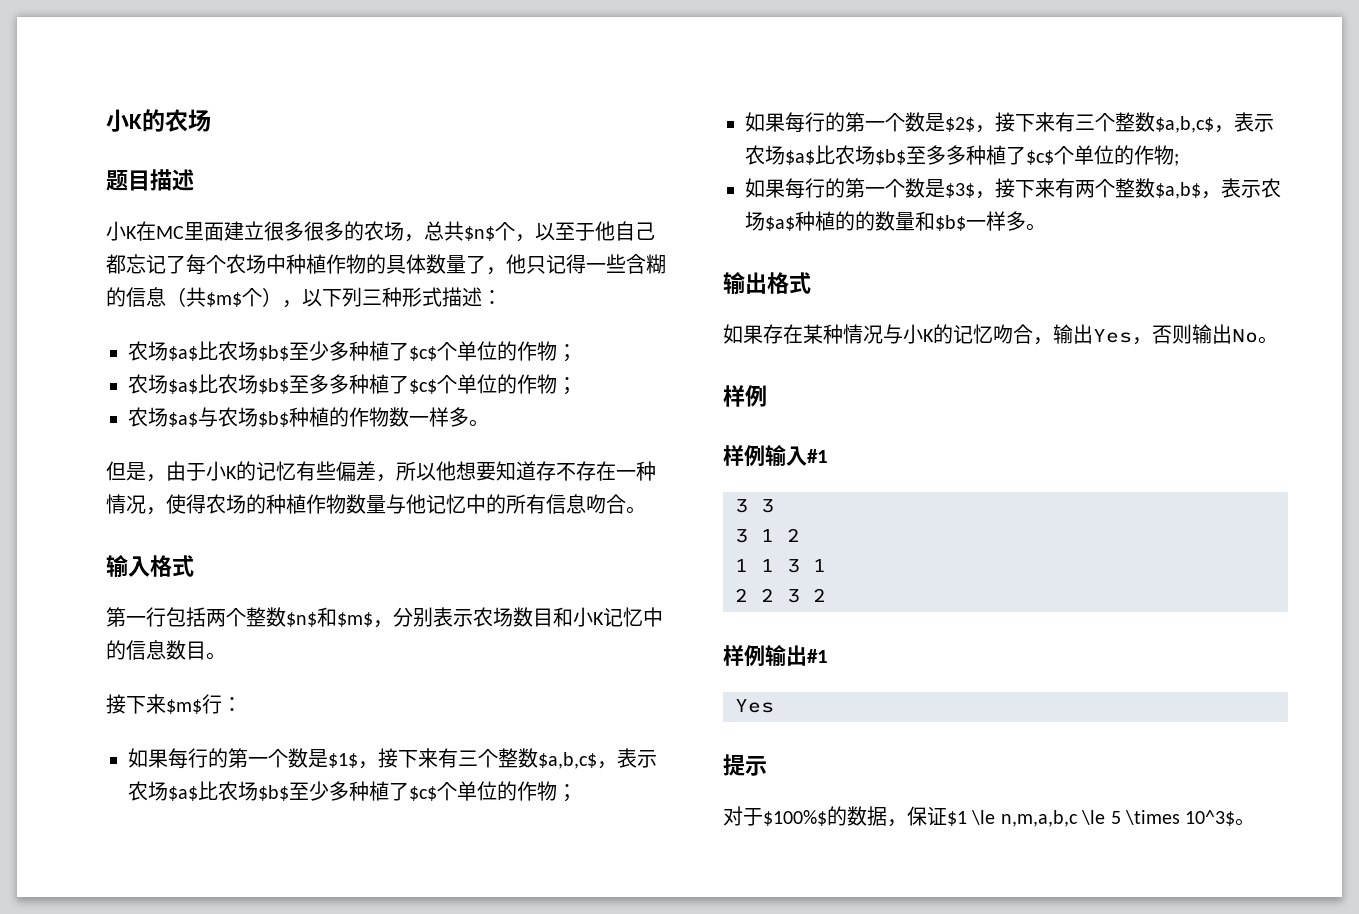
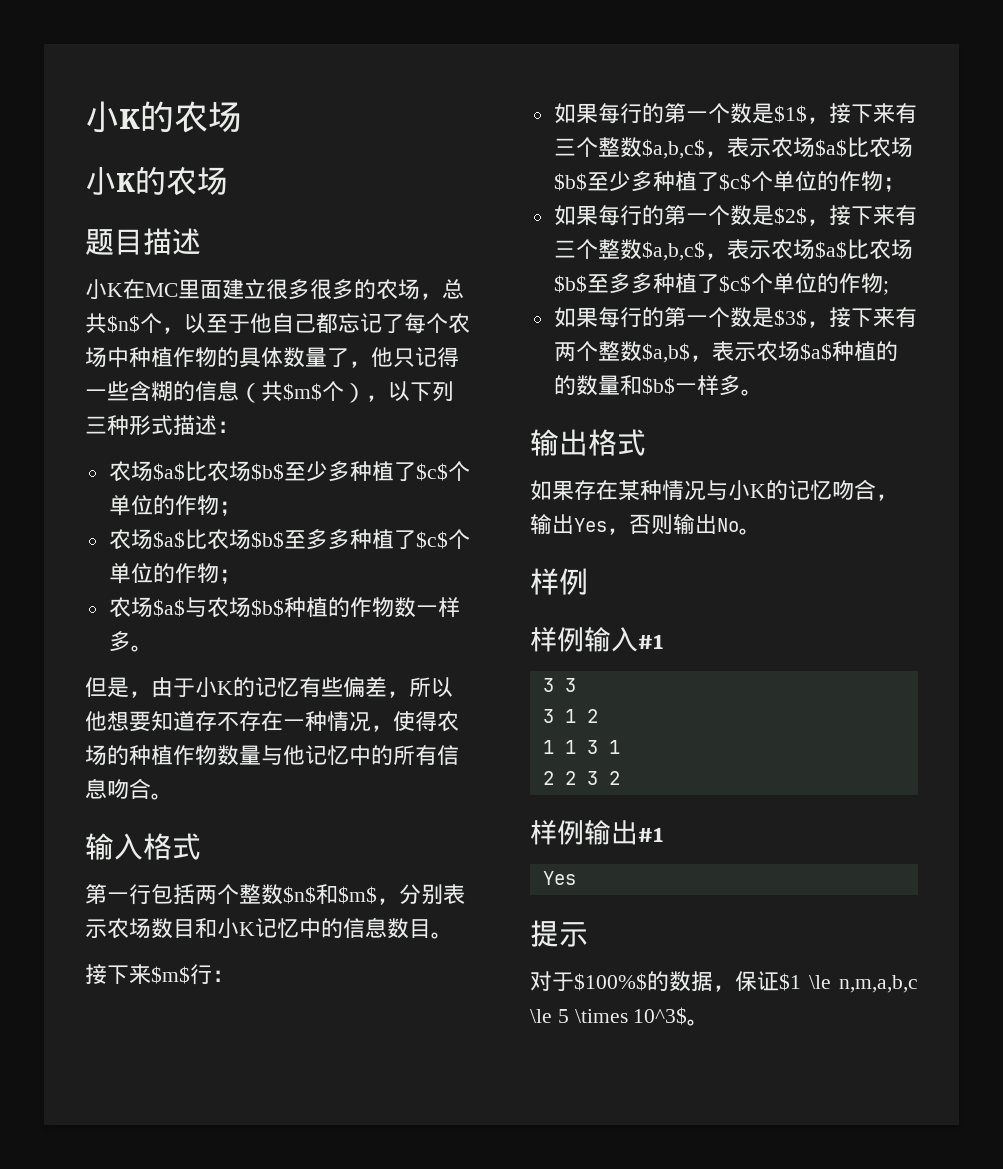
[106,109,211,132] 小K的农场 -> [85,101,242,133] [85,166,228,196] 小K的农场 // 小K的农场

